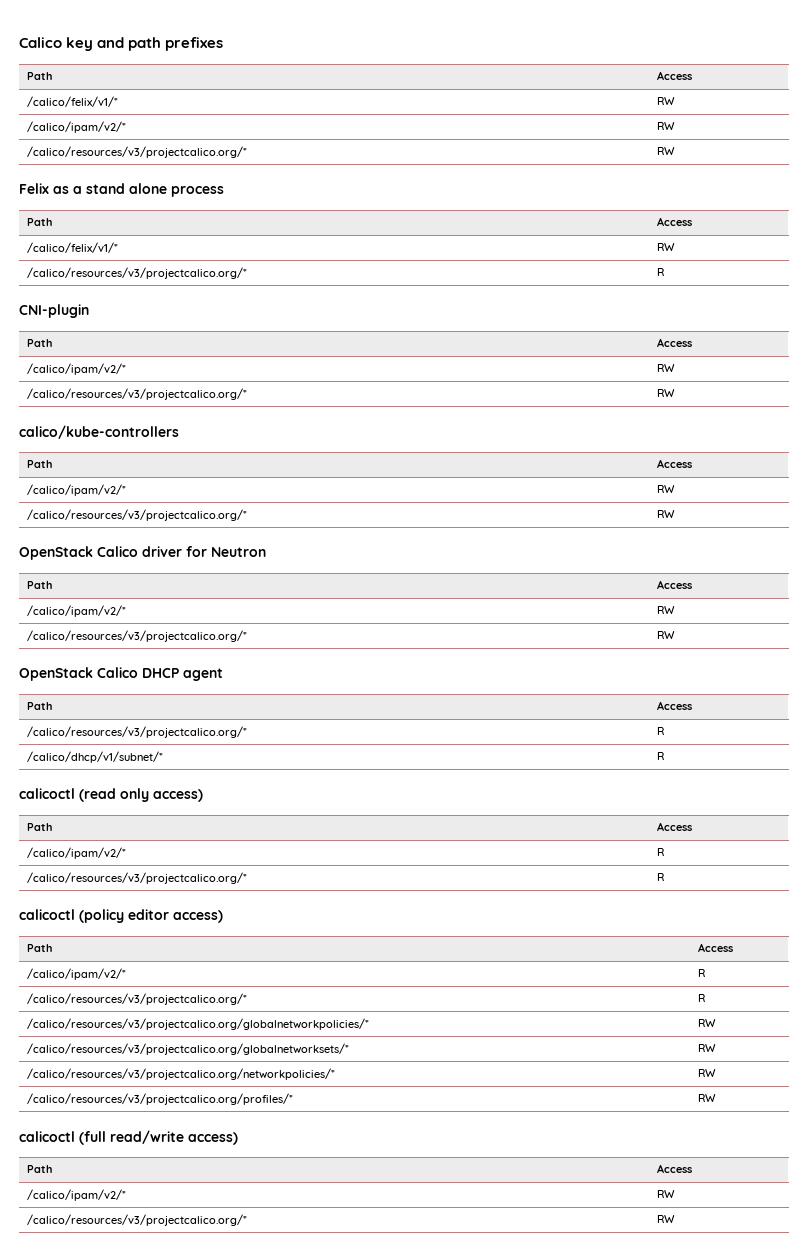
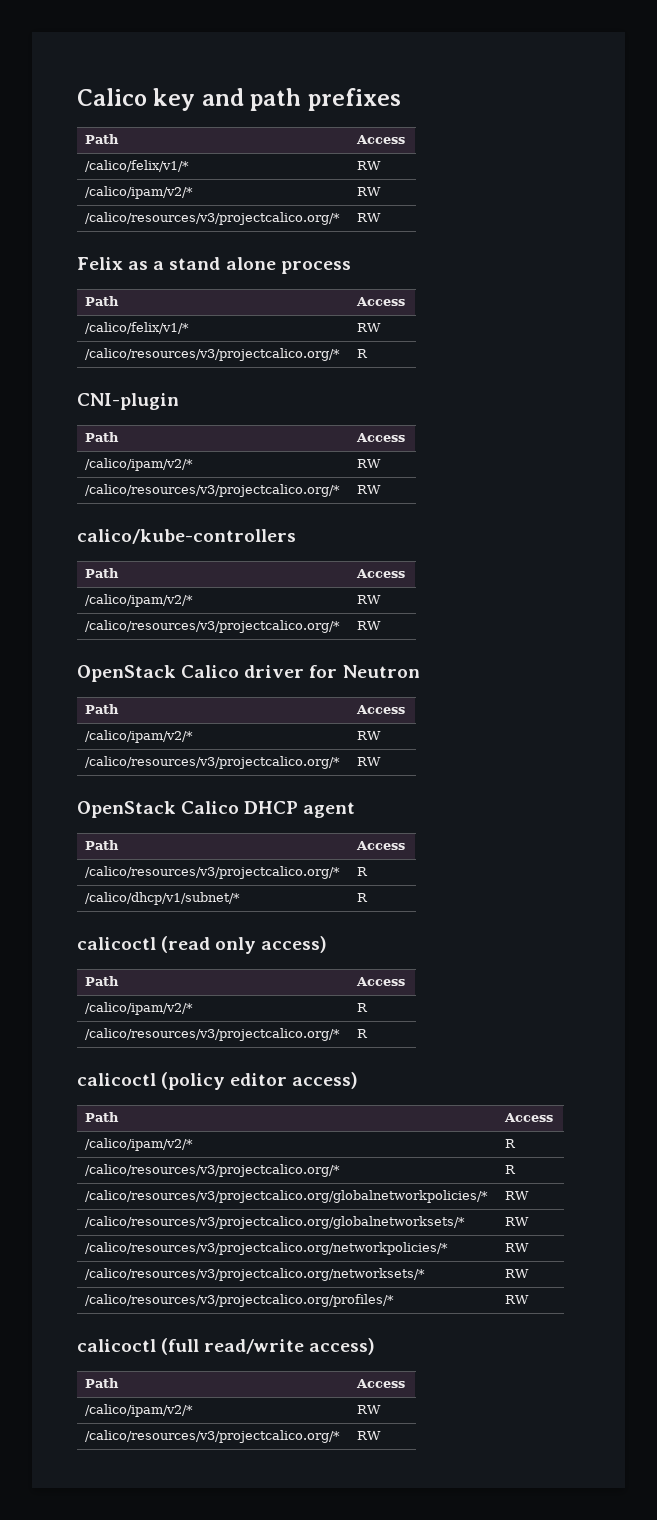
(717, 1073) none -> [85,1268,426,1281] [505,1269,530,1278] // /calico/resources/v3/projectcalico.org/networksets/* | RW

